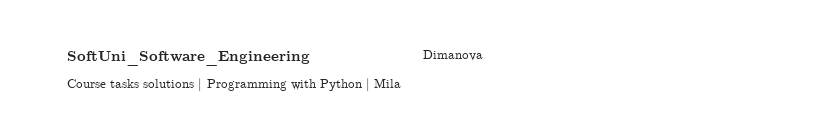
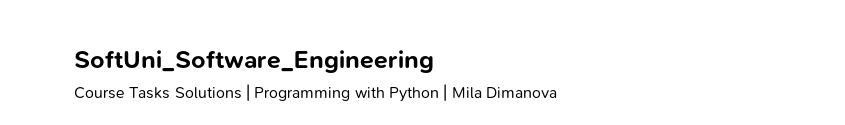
[110,79,195,88] tasks solutions -> [129,87,242,99] Tasks Solutions

